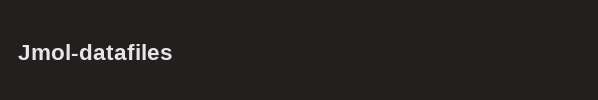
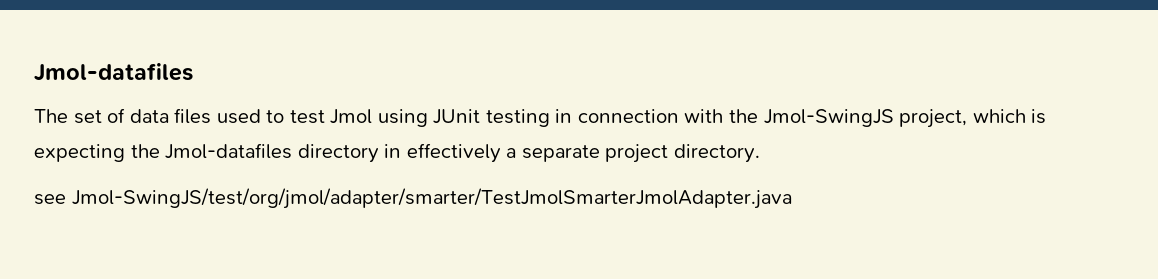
[18,44,173,60] Jmol-datafiles -> [34,63,193,82] [34,108,1047,128] [34,143,760,163] [34,188,792,209] Jmol-datafiles // The set of data files used to test Jmol using JUnit testing in connection with the Jmol-SwingJS project, which is expecting the Jmol-datafiles directory in effectively a separate project directory. // see Jmol-SwingJS/test/org/jmol/adapter/smarter/TestJmolSmarterJmolAdapter.java

